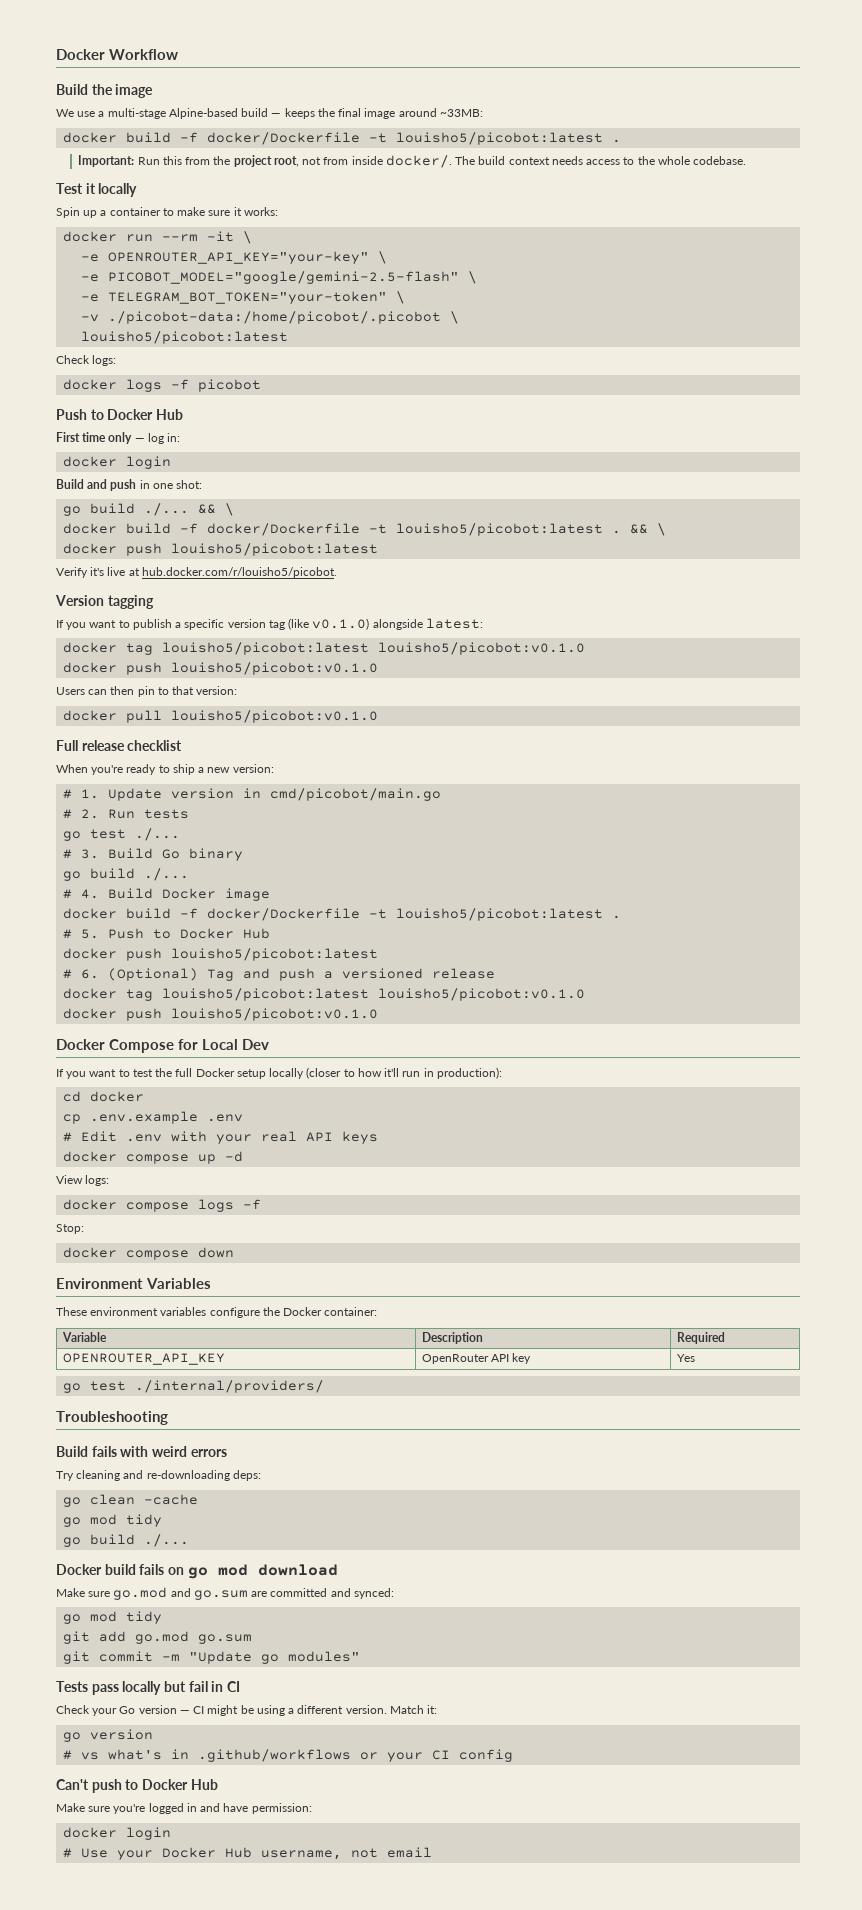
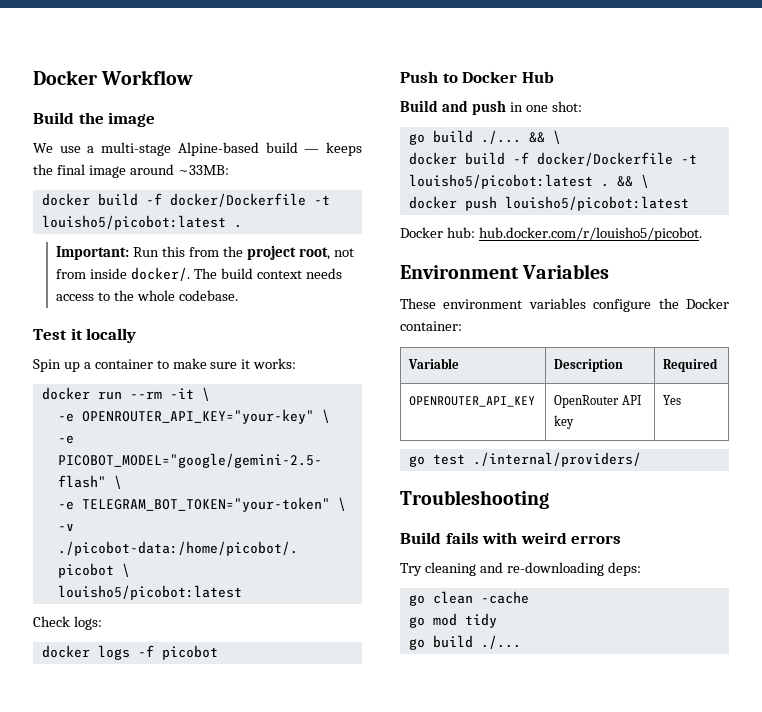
[56,432,181,444] [63,456,172,469] // First time only — log in: // docker login -> (554, 77) none
[56,567,337,578] [55,595,154,609] [56,618,483,630] [63,642,586,655] [63,662,379,675] [56,686,238,697] [63,710,379,723] [56,740,183,751] [56,764,274,775] [63,788,442,801] [63,809,190,819] [63,828,181,841] [63,848,244,861] [63,868,190,881] [63,888,271,901] [63,908,622,921] [63,928,271,939] [63,948,379,961] [63,968,496,981] [63,988,586,1001] [63,1008,379,1021] [56,1039,270,1053] [56,1067,502,1079] [63,1091,145,1102] [63,1111,244,1124] [63,1131,379,1144] [63,1151,244,1164] [56,1175,110,1186] [63,1199,262,1212] [56,1224,84,1234] [63,1247,235,1260] Verify it's live at hub.docker.com/r/louisho5/picobot. // Version tagging // If you want to publish a specific version tag (like v0.1.0) alongside latest: // docker tag louisho5/picobot:latest louisho5/picobot:v0.1.0 // docker push louisho5/picobot:v0.1.0 // Users can then pin to that version: // docker pull louisho5/picobot:v0.1.0 // Full release checklist // When you're ready to ship a new version: // # 1. Update version in cmd/picobot/main.go // # 2. Run tests // go test ./... // # 3. Build Go binary // go build ./... // # 4. Build Docker image // docker build -f docker/Dockerfile -t louisho5/picobot:latest . // # 5. Push to Docker Hub // docker push louisho5/picobot:latest // # 6. (Optional) Tag and push a versioned release // docker tag louisho5/picobot:latest louisho5/picobot:v0.1.0 // docker push louisho5/picobot:v0.1.0 // Docker Compose for Local Dev // If you want to test the full Docker setup locally (closer to how it'll run in production): // cd docker // cp .env.example .env // # Edit .env with your real API keys // docker compose up -d // View logs: // docker compose logs -f // Stop: // docker compose down -> [400,227,702,241] Docker hub: hub.docker.com/r/louisho5/picobot.
[56,1564,338,1579] [56,1587,394,1600] [63,1611,163,1624] [63,1631,253,1644] [63,1651,361,1664] [56,1681,240,1695] [56,1705,438,1716] [63,1729,154,1742] [63,1749,514,1762] [56,1779,218,1793] [56,1803,312,1814] [63,1827,172,1840] [63,1847,433,1860] // Docker build fails on go mod download // Make sure go.mod and go.sum are committed and synced: // go mod tidy // git add go.mod go.sum // git commit -m "Update go modules" // Tests pass locally but fail in CI // Check your Go version — CI might be using a different version. Match it: // go version // # vs what's in .github/workflows or your CI config // Can't push to Docker Hub // Make sure you're logged in and have permission: // docker login // # Use your Docker Hub username, not email -> (521, 642) none

